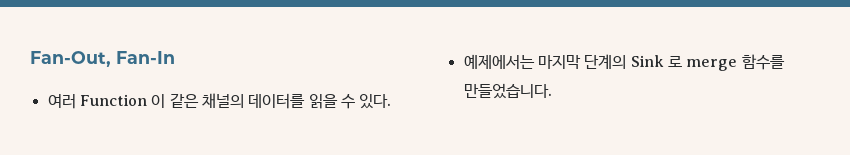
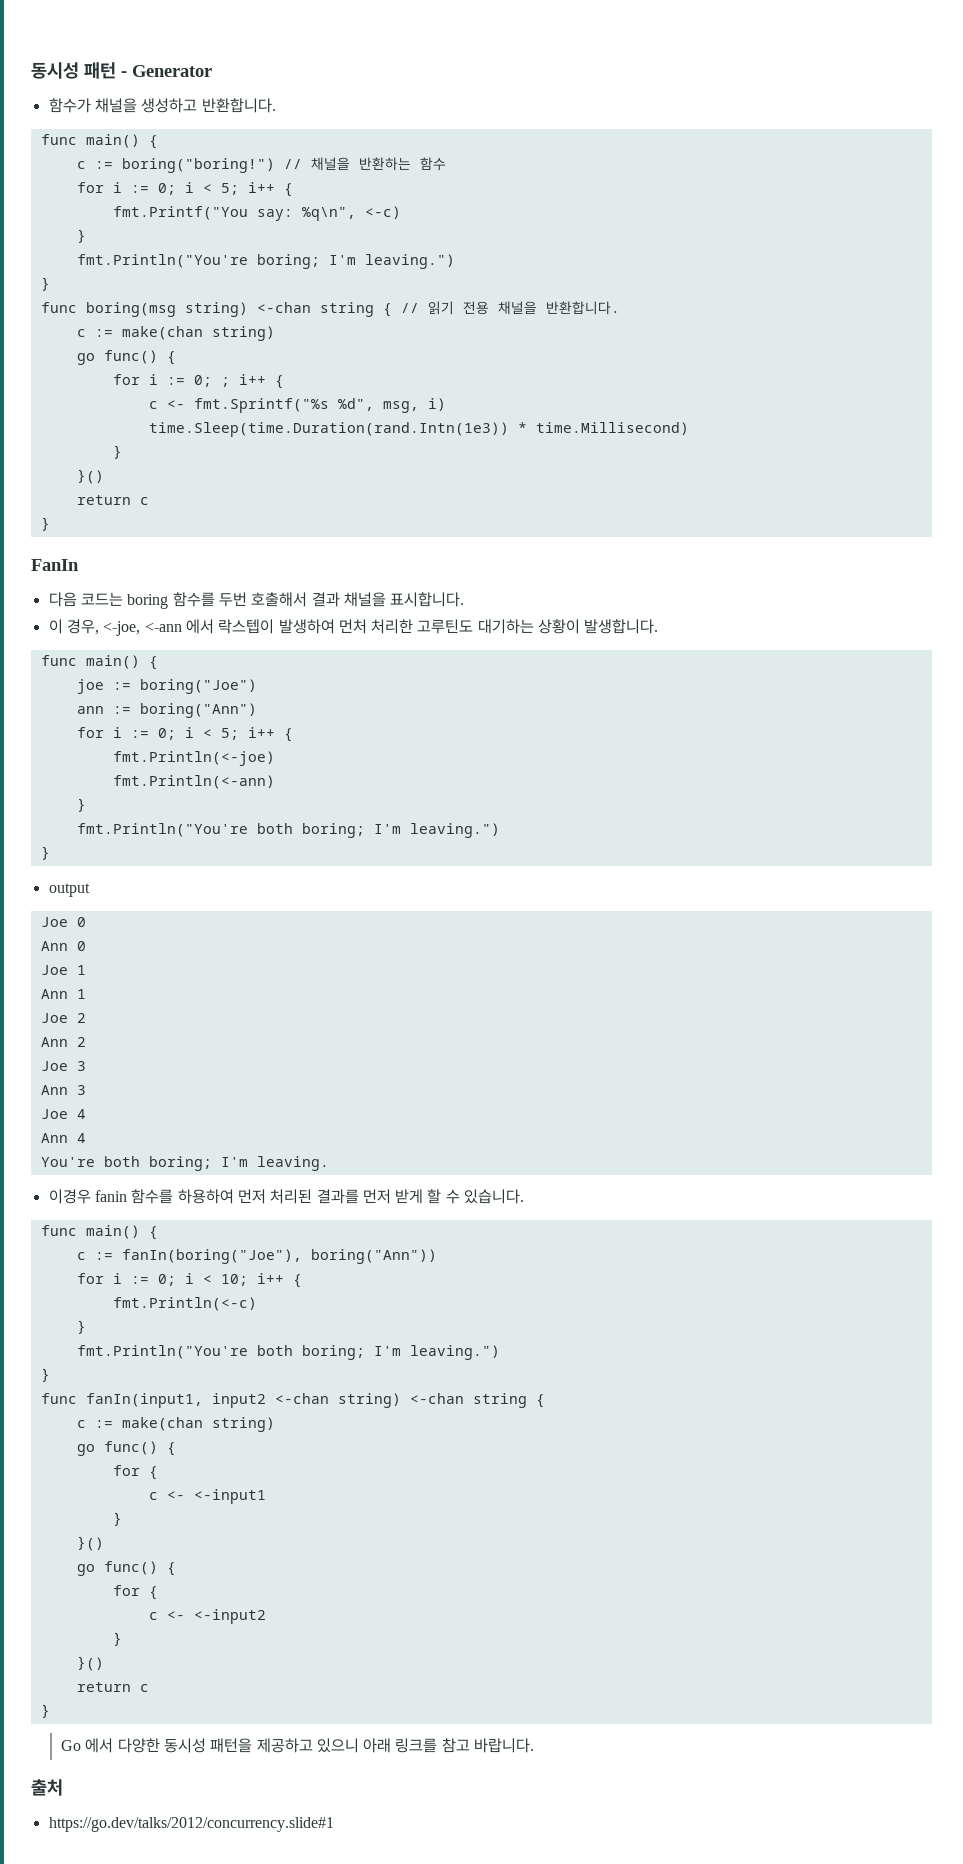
[30,51,175,67] [47,93,392,109] [463,54,785,71] [463,83,552,99] Fan-Out, Fan-In // 여러 Function 이 같은 채널의 데이터를 읽을 수 있다. // 예제에서는 마지막 단계의 Sink 로 merge 함수를 만들었습니다. -> [31,62,212,79] [48,98,276,113] [40,134,158,149] [76,157,446,173] [76,182,293,197] [112,206,401,221] [76,229,86,243] [76,254,455,269] [40,277,50,291] [40,301,620,317] [76,326,275,341] [76,350,176,365] [112,374,284,389] [148,398,446,413] [148,422,689,437] [112,445,122,459] [76,469,104,484] [76,495,149,505] [40,517,50,531] [31,559,79,571] [48,592,465,609] [48,619,659,636] [40,655,158,670] [76,679,257,694] [76,703,257,718] [76,727,293,742] [112,751,275,766] [112,775,275,789] [76,798,86,812] [76,823,500,838] [40,846,50,860] [48,883,90,897] [40,917,86,927] [40,941,86,951] [40,965,86,975] [40,989,86,999] [40,1013,86,1023] [40,1037,86,1047] [40,1061,86,1071] [40,1085,86,1095] [40,1109,86,1119] [40,1133,86,1143] [40,1156,329,1171] [48,1189,525,1204] [40,1225,158,1240] [76,1249,437,1264] [76,1273,302,1288] [112,1297,257,1311] [76,1320,86,1334] [76,1345,500,1360] [40,1368,50,1382] [40,1393,545,1408] [76,1417,275,1432] [76,1441,176,1456] [112,1465,158,1480] [148,1489,266,1504] [112,1512,122,1526] [76,1536,104,1551] [76,1561,176,1576] [112,1585,158,1600] [148,1609,266,1624] [112,1632,122,1646] [76,1656,104,1671] [76,1682,149,1692] [40,1704,50,1718] [60,1738,535,1753] [31,1779,63,1796] [48,1817,334,1832] 동시성 패턴 - Generator // 함수가 채널을 생성하고 반환합니다. // func main() { // c := boring("boring!") // 채널을 반환하는 함수 // for i := 0; i < 5; i++ { // fmt.Printf("You say: %q\n", <-c) // } // fmt.Println("You're boring; I'm leaving.") // } // func boring(msg string) <-chan string { // 읽기 전용 채널을 반환합니다. // c := make(chan string) // go func() { // for i := 0; ; i++ { // c <- fmt.Sprintf("%s %d", msg, i) // time.Sleep(time.Duration(rand.Intn(1e3)) * time.Millisecond) // } // }() // return c // } // FanIn // 다음 코드는 boring 함수를 두번 호출해서 결과 채널을 표시합니다. // 이 경우, <-joe, <-ann 에서 락스텝이 발생하여 먼처 처리한 고루틴도 대기하는 상황이 발생합니다. // func main() { // joe := boring("Joe") // ann := boring("Ann") // for i := 0; i < 5; i++ { // fmt.Println(<-joe) // fmt.Println(<-ann) // } // fmt.Println("You're both boring; I'm leaving.") // } // output // Joe 0 // Ann 0 // Joe 1 // Ann 1 // Joe 2 // Ann 2 // Joe 3 // Ann 3 // Joe 4 // Ann 4 // You're both boring; I'm leaving. // 이경우 fanin 함수를 하용하여 먼저 처리된 결과를 먼저 받게 할 수 있습니다. // func main() { // c := fanIn(boring("Joe"), boring("Ann")) // for i := 0; i < 10; i++ { // fmt.Println(<-c) // } // fmt.Println("You're both boring; I'm leaving.") // } // func fanIn(input1, input2 <-chan string) <-chan string { // c := make(chan string) // go func() { // for { // c <- <-input1 // } // }() // go func() { // for { // c <- <-input2 // } // }() // return c // } // Go 에서 다양한 동시성 패턴을 제공하고 있으니 아래 링크를 참고 바랍니다. // 출처 // https://go.dev/talks/2012/concurrency.slide#1

